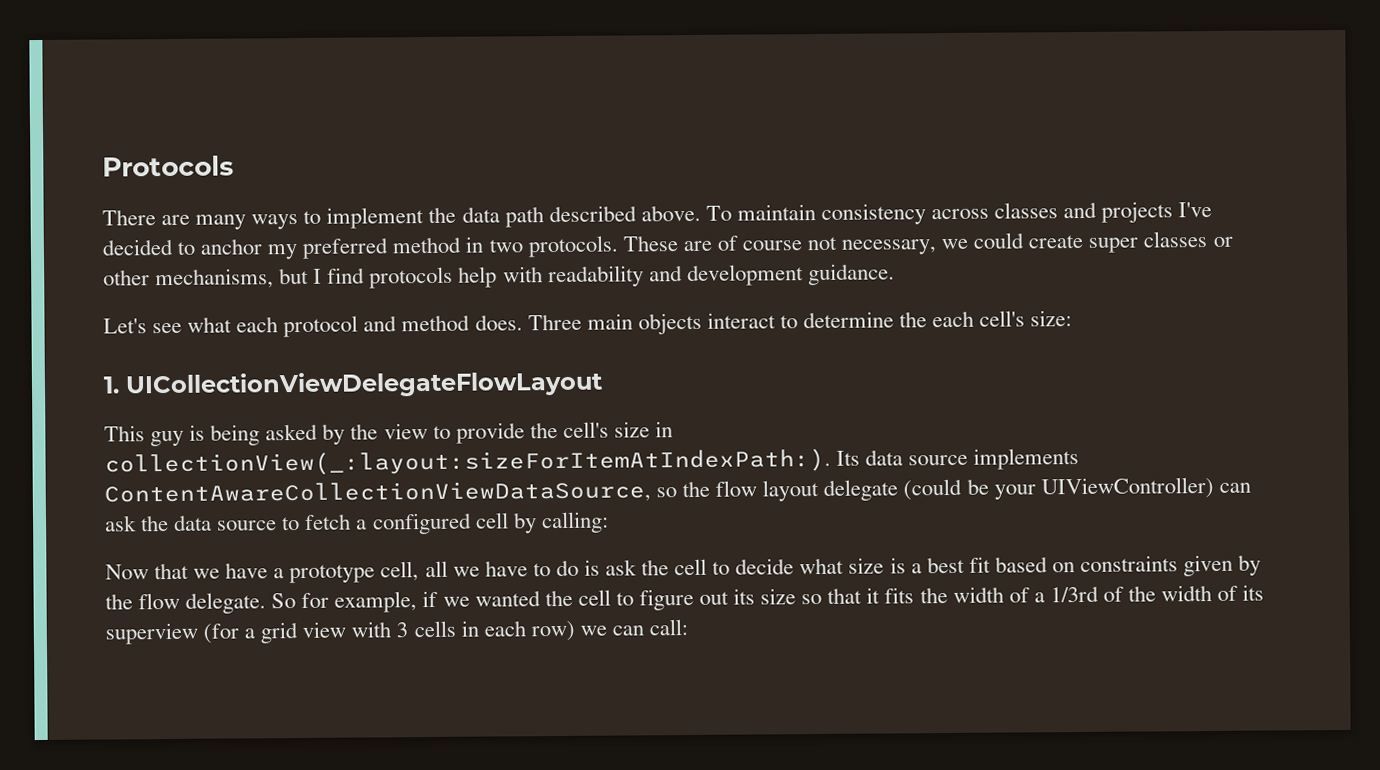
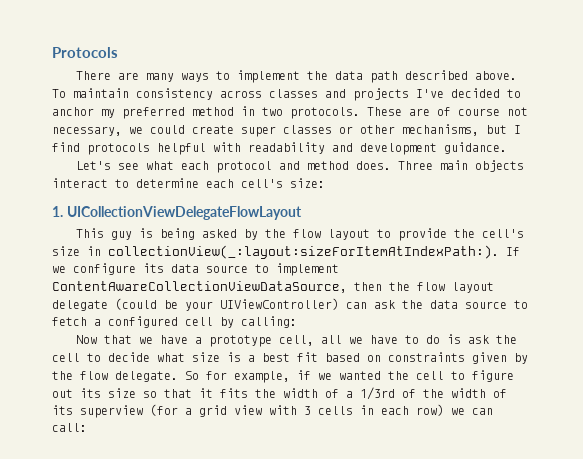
[458,266,498,288] help -> [157,143,206,155] helpful
[899,311,928,328] the -> (199, 183) none
[383,423,428,440] view -> [292,229,370,240] flow layout
[836,448,1080,470] [104,480,678,506] Its data source implements ContentAwareCollectionViewDataSource, so -> [506,247,520,256] [52,263,339,276] [52,281,382,293] If we configure its data source to implement ContentAwareCollectionViewDataSource, then

